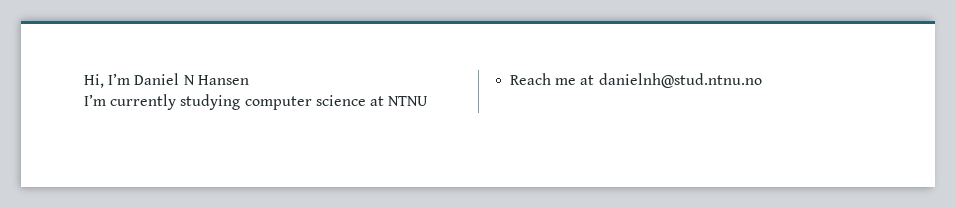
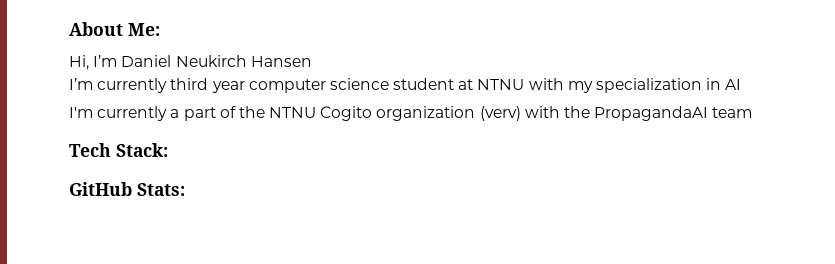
(84, 81) none -> [69,22,160,36] About Me: //
[183,75,195,85] N -> [175,55,247,67] Neukirch
[180,94,241,110] studying -> [170,78,245,93] third year
(366, 100) none -> [393,78,455,90] student
[510,73,762,88] // Reach me at danielnh@stud.ntnu.no -> [528,78,742,93] [69,106,753,121] [69,143,168,157] [69,182,185,196] with my specialization in AI // I'm currently a part of the NTNU Cogito organization (verv) with the PropagandaAI team // Tech Stack: // GitHub Stats:

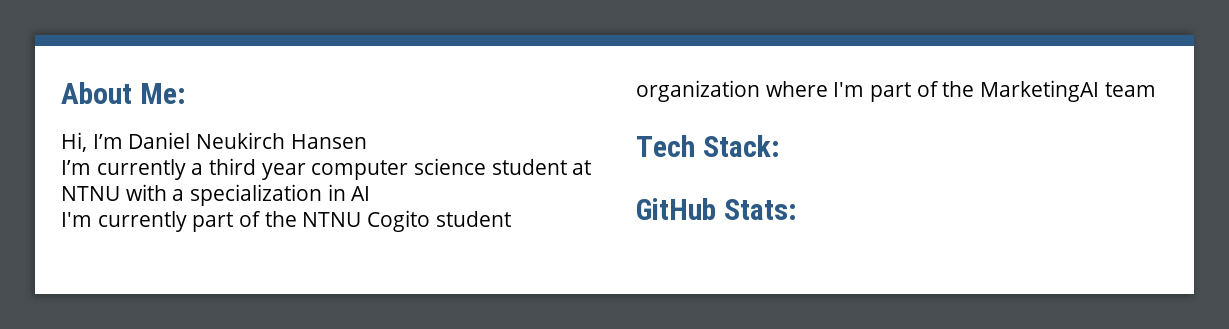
(168, 85) none -> [191,163,204,175] a
[567,81,593,93] my -> [172,189,185,201] a
[170,109,180,118] a -> (187, 221) none
[376,106,709,121] organization (verv) with the PropagandaAI -> [435,211,511,227] [636,80,1100,102] student organization where I'm part of the MarketingAI

